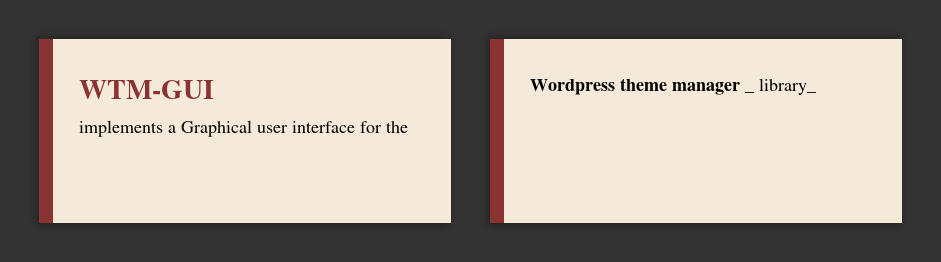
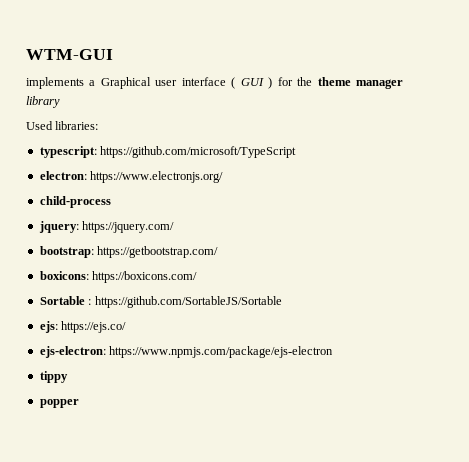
(355, 127) none -> [231,77,273,89] ( GUI )
[530,79,615,95] Wordpress -> (313, 81) none
[745,78,816,95] _ library_ -> [26,96,60,108] [26,121,99,130] [39,146,297,158] [39,171,224,183] [39,196,111,208] [38,221,175,233] [39,246,219,258] [39,271,198,283] [39,296,282,308] [39,321,127,333] [39,346,334,358] [39,371,68,383] [39,399,79,408] library // Used libraries: // typescript: https://github.com/microsoft/TypeScript // electron: https://www.electronjs.org/ // child-process // jquery: https://jquery.com/ // bootstrap: https://getbootstrap.com/ // boxicons: https://boxicons.com/ // Sortable : https://github.com/SortableJS/Sortable // ejs: https://ejs.co/ // ejs-electron: https://www.npmjs.com/package/ejs-electron // tippy // popper

